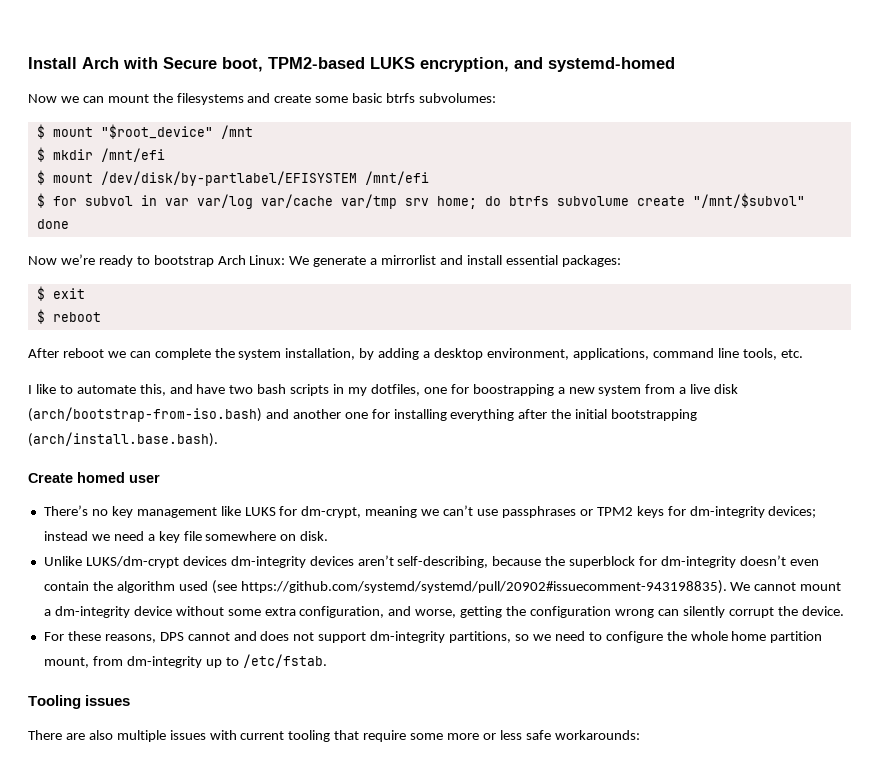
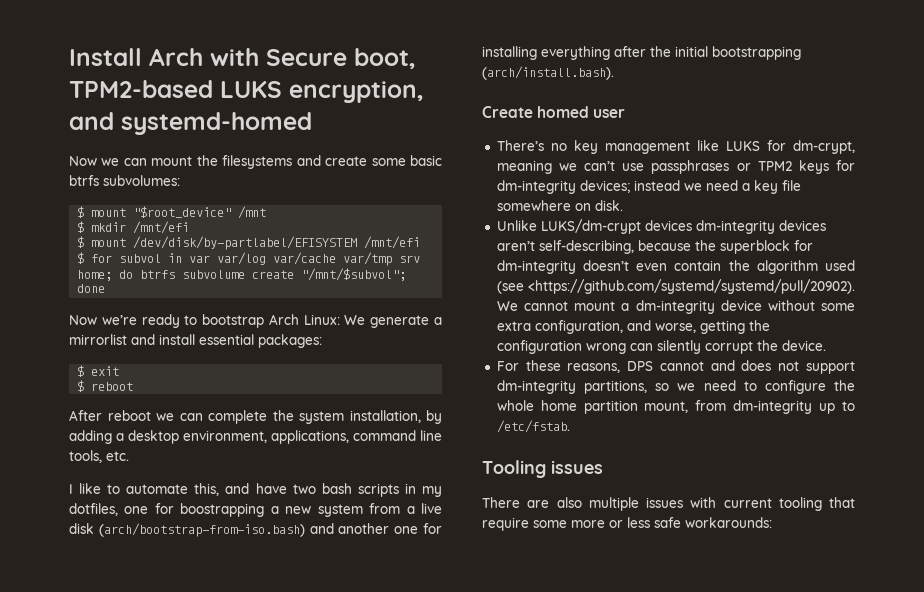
[692,193,805,208] "/mnt/$subvol" -> [301,268,407,281] "/mnt/$subvol";
[28,432,218,447] (arch/install.base.bash). -> [482,66,614,80] (arch/install.bash).
[240,580,727,594] https://github.com/systemd/systemd/pull/20902#issuecomment-943198835). -> [528,279,855,294] <https://github.com/systemd/systemd/pull/20902).

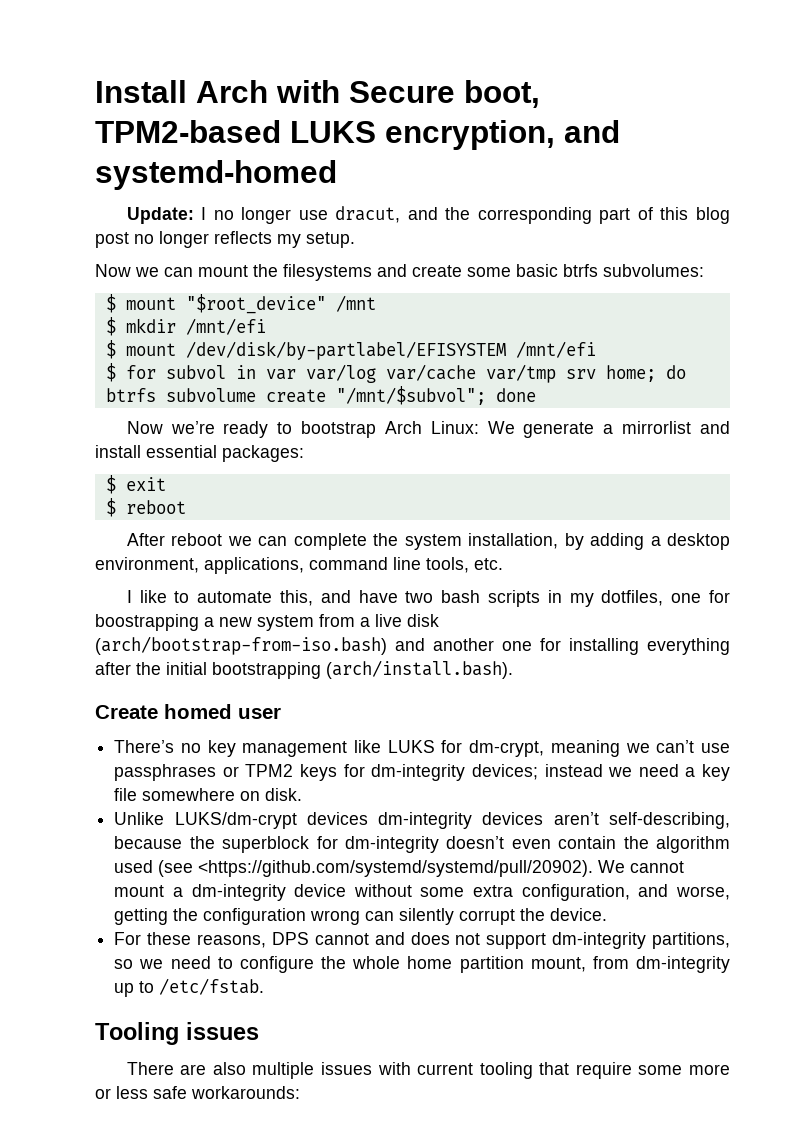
(312, 123) none -> [126,206,731,224] [95,231,355,248] // Update: I no longer use dracut, and the corresponding part of this blog post no longer reflects my setup.

